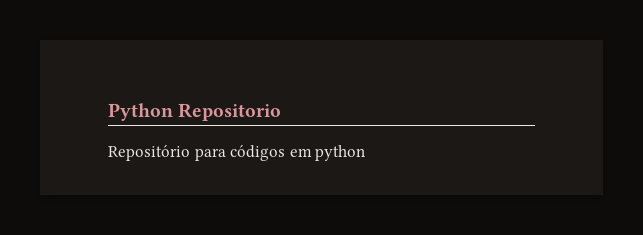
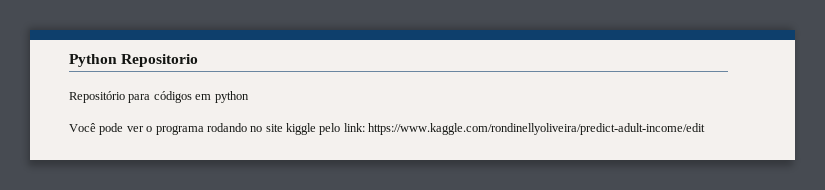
(366, 153) none -> [69,123,706,135] // Você pode ver o programa rodando no site kiggle pelo link: https://www.kaggle.com/rondinellyoliveira/predict-adult-income/edit

